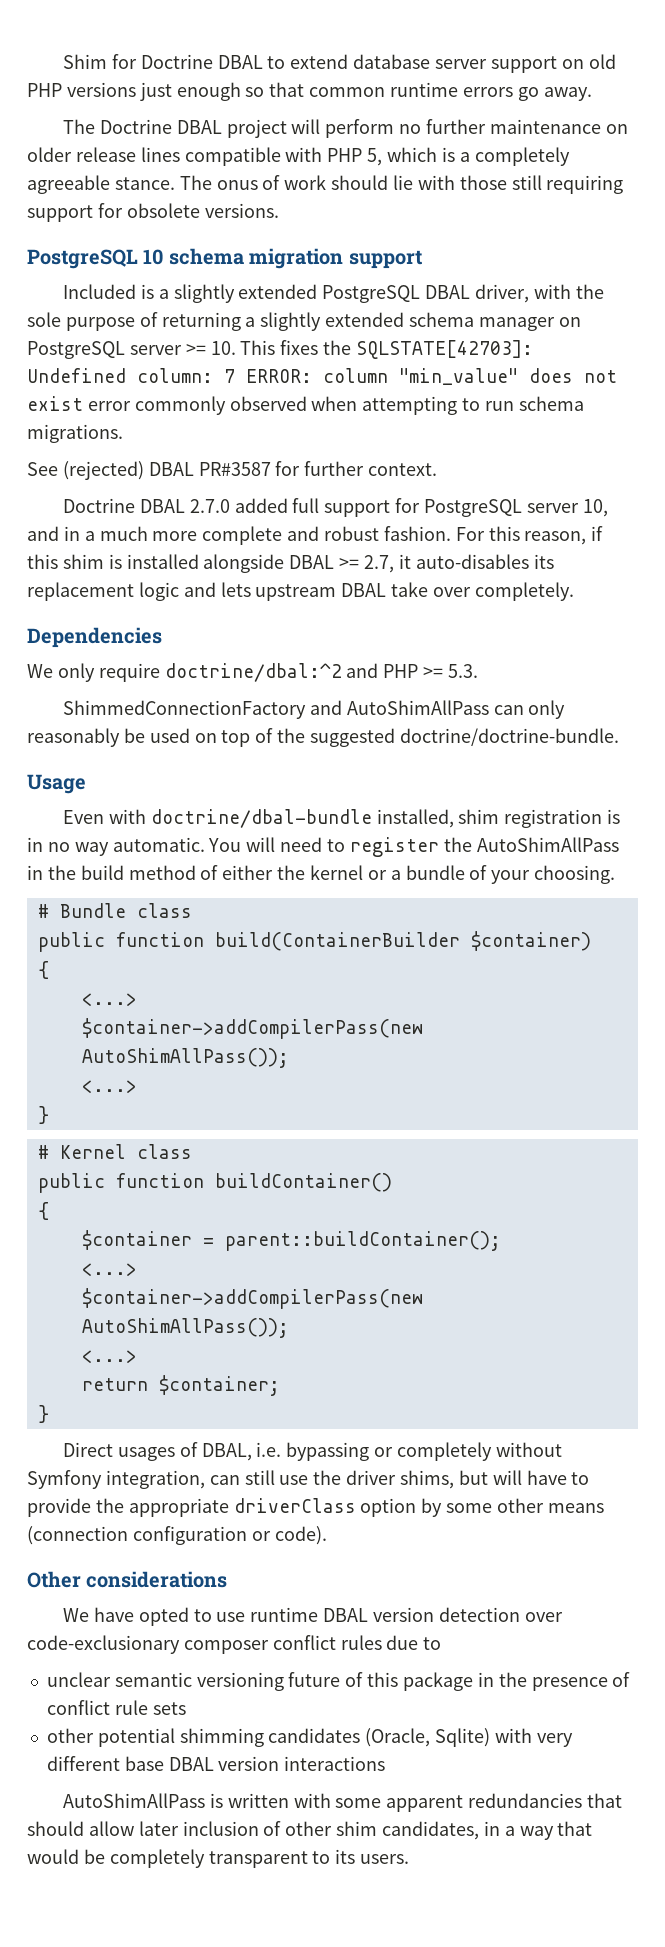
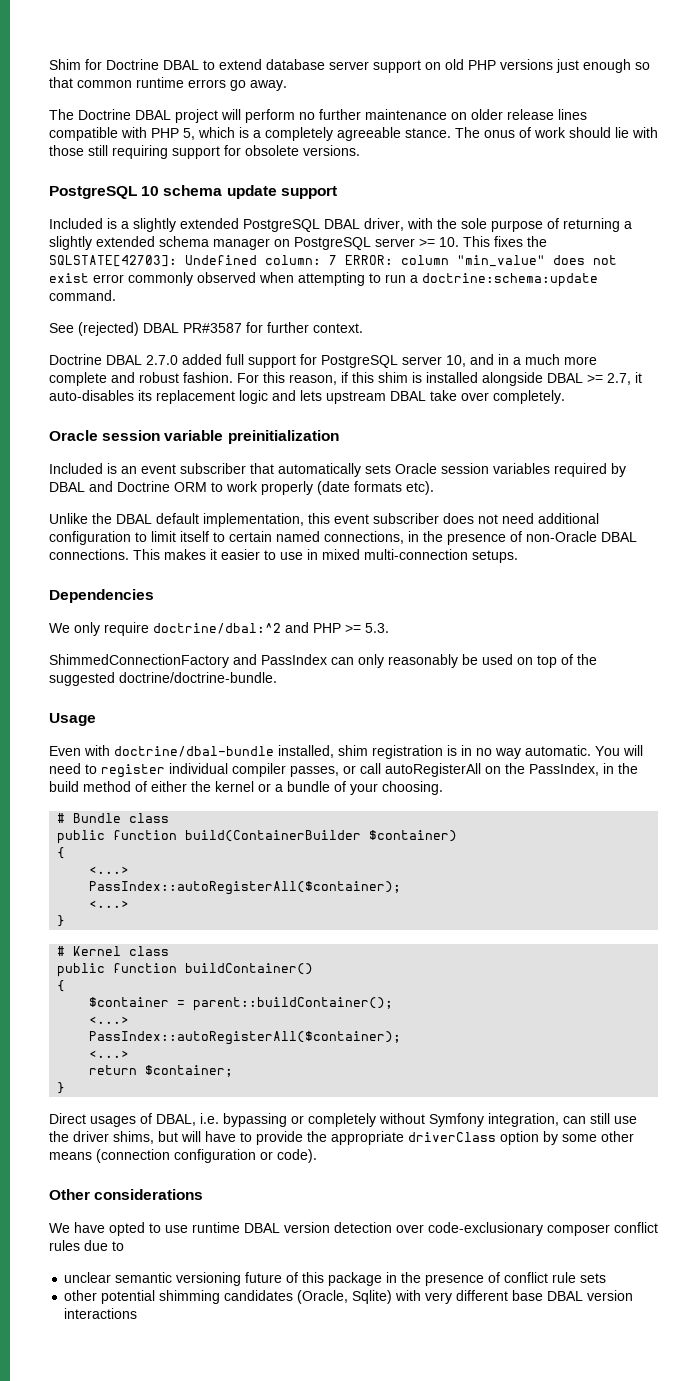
[249,248,344,269] migration -> [226,185,277,199] update
[518,396,584,411] [27,424,123,443] schema migrations. -> [410,273,598,287] [49,290,116,301] a doctrine:schema:update command.
(574, 591) none -> [49,430,339,444] [49,463,626,477] [49,481,434,495] [49,513,599,527] [49,531,637,545] [49,549,518,563] // Oracle session variable preinitialization // Included is an event subscriber that automatically sets Oracle session variables required by DBAL and Doctrine ORM to work properly (date formats etc). // Unlike the DBAL default implementation, this event subscriber does not need additional configuration to limit itself to certain named connections, in the presence of non-Oracle DBAL connections. This makes it easier to use in mixed multi-connection setups.
[346,700,489,715] AutoShimAllPass -> [261,654,327,665] PassIndex
[443,837,619,852] the AutoShimAllPass -> [169,763,599,777] individual compiler passes, or call autoRegisterAll on the PassIndex,
[81,1018,423,1039] [81,1048,289,1068] $container->addCompilerPass(new AutoShimAllPass()); -> [89,881,402,895] PassIndex::autoRegisterAll($container);
[81,1288,423,1309] [81,1318,289,1338] $container->addCompilerPass(new AutoShimAllPass()); -> [89,1031,402,1045] PassIndex::autoRegisterAll($container);
[62,1793,622,1812] [27,1821,593,1840] [27,1849,410,1868] // AutoShimAllPass is written with some apparent redundancies that should allow later inclusion of other shim candidates, in a way that would be completely transparent to its users. -> (138, 1313) none

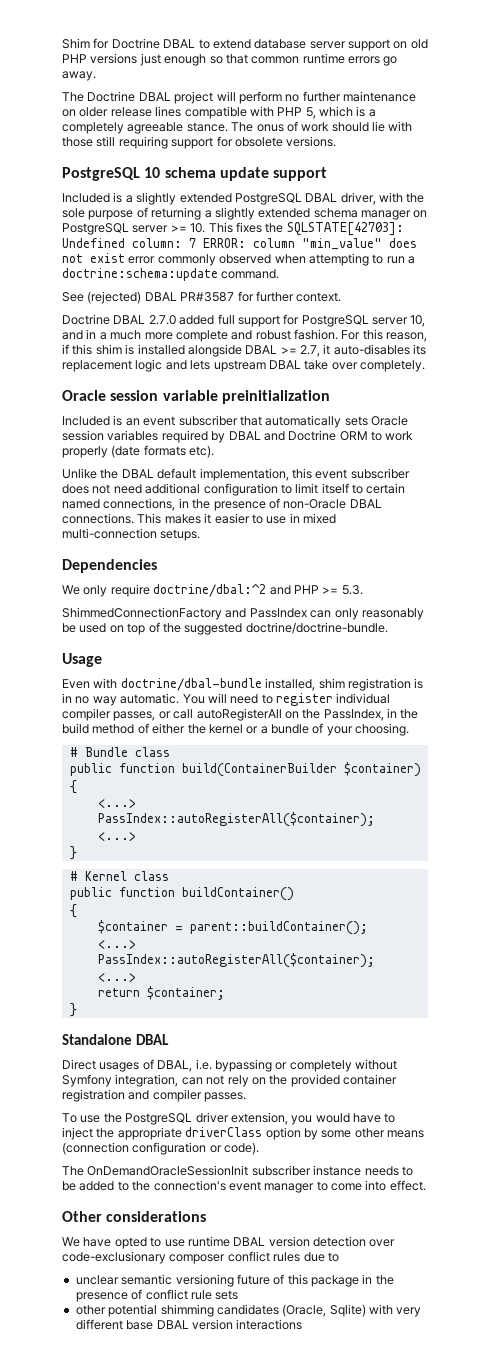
(66, 1088) none -> [62,1034,169,1045] // Standalone DBAL
[590,1113,637,1124] [49,1131,201,1144] still use the driver shims, but will -> [206,1074,397,1087] [62,1089,247,1102] [62,1112,350,1125] not rely on the provided container registration and compiler passes. // To use the PostgreSQL driver extension, you would
[256,1131,303,1145] provide -> [62,1127,93,1140] inject
(317, 1156) none -> [62,1165,413,1176] [62,1180,426,1193] // The OnDemandOracleSessionInit subscriber instance needs to be added to the connection's event manager to come into effect.

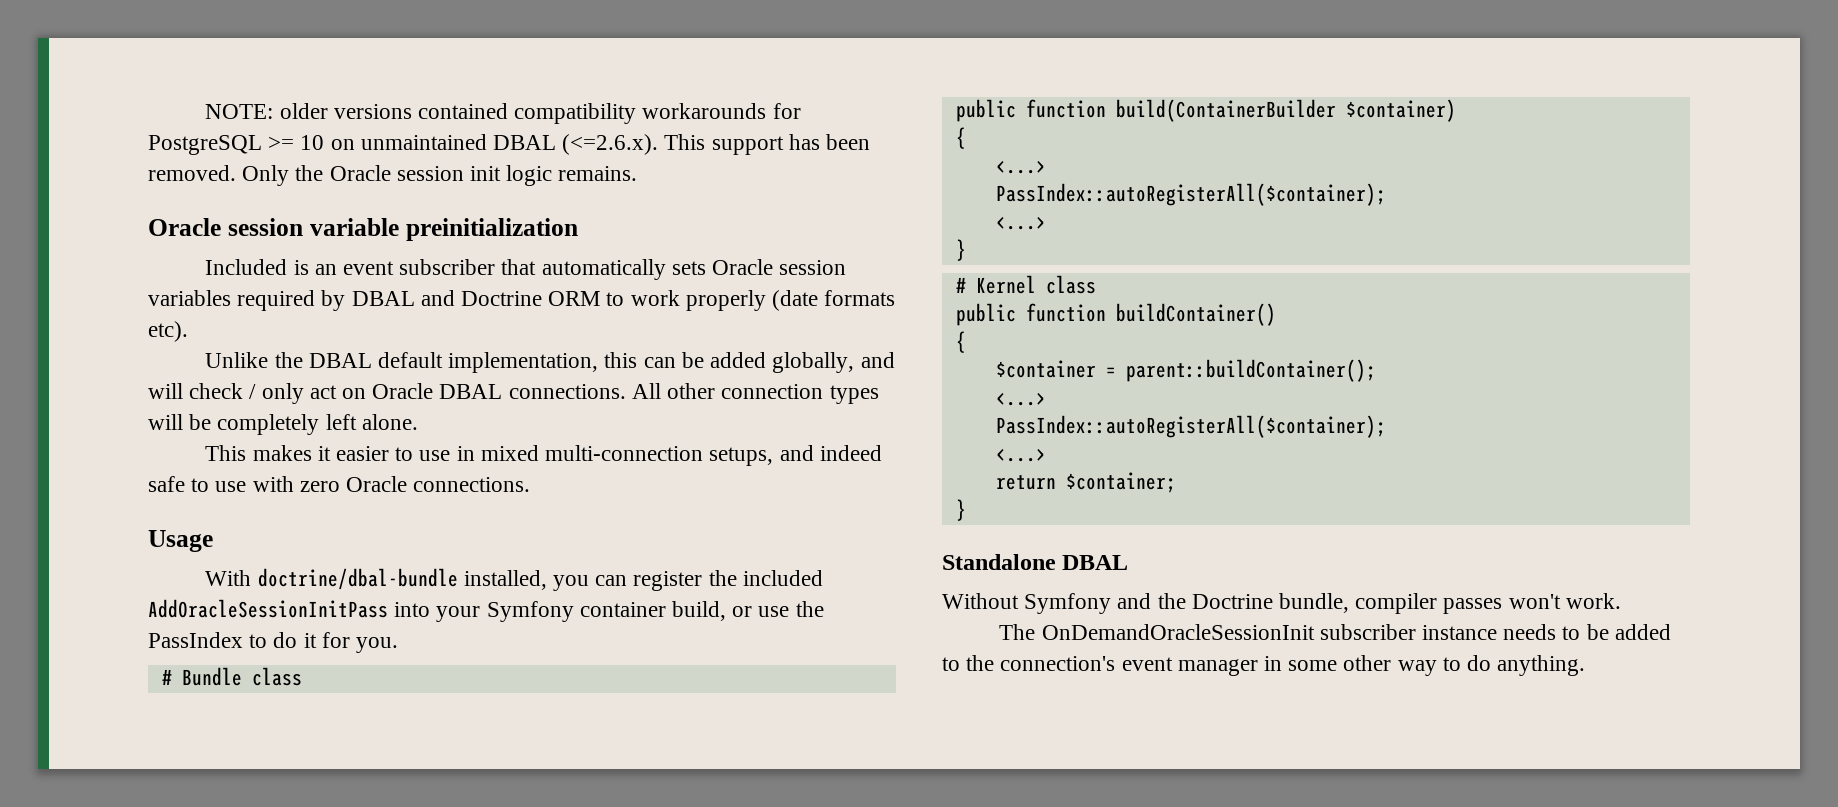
[62,38,428,51] [62,53,398,66] [62,71,96,81] [62,91,416,104] [62,106,376,119] [62,121,413,134] [62,136,337,149] [62,167,328,181] [62,192,425,205] [62,207,428,220] [62,222,404,236] [62,238,417,250] [62,253,415,266] [62,268,280,281] [62,291,342,304] [62,314,426,327] [62,329,428,342] [62,344,427,357] [62,359,425,372] Shim for Doctrine DBAL to extend database server support on old PHP versions just enough so that common runtime errors go away. // The Doctrine DBAL project will perform no further maintenance on older release lines compatible with PHP 5, which is a completely agreeable stance. The onus of work should lie with those still requiring support for obsolete versions. // PostgreSQL 10 schema update support // Included is a slightly extended PostgreSQL DBAL driver, with the sole purpose of returning a slightly extended schema manager on PostgreSQL server >= 10. This fixes the SQLSTATE[42703]: Undefined column: 7 ERROR: column "min_value" does not exist error commonly observed when attempting to run a doctrine:schema:update command. // See (rejected) DBAL PR#3587 for further context. // Doctrine DBAL 2.7.0 added full support for PostgreSQL server 10, and in a much more complete and robust fashion. For this reason, if this shim is installed alongside DBAL >= 2.7, it auto-disables its replacement logic and lets upstream DBAL take over completely. -> [205,103,801,124] [148,134,871,155] [148,165,638,186] NOTE: older versions contained compatibility workarounds for PostgreSQL >= 10 on unmaintained DBAL (<=2.6.x). This support has been removed. Only the Oracle session init logic remains.
[315,468,410,479] [62,483,406,496] [62,498,382,511] [62,513,134,524] event subscriber does not need additional configuration to limit itself to certain named connections, in the presence of non-Oracle DBAL connections. -> [643,352,895,373] [148,383,879,404] [148,414,418,435] can be added globally, and will check / only act on Oracle DBAL connections. All other connection types will be completely left alone. //
[160,529,201,541] [62,559,157,573] [62,584,363,597] [62,607,424,620] [62,622,388,635] [62,653,102,667] [62,678,424,691] [62,693,391,706] [62,708,419,721] [62,723,410,736] setups. // Dependencies // We only require doctrine/dbal:^2 and PHP >= 5.3. // ShimmedConnectionFactory and PassIndex can only reasonably be used on top of the suggested doctrine/doctrine-bundle. // Usage // Even with doctrine/dbal-bundle installed, shim registration is in no way automatic. You will need to register individual compiler passes, or call autoRegisterAll on the PassIndex, in the build method of either the kernel or a bundle of your choosing. -> [709,445,882,466] [148,476,531,492] [148,530,213,552] [205,568,823,591] [148,599,824,622] [148,632,399,653] setups, and indeed safe to use with zero Oracle connections. // Usage // With doctrine/dbal-bundle installed, you can register the included AddOracleSessionInitPass into your Symfony container build, or use the PassIndex to do it for you.
[62,1059,397,1072] [62,1074,397,1087] [62,1089,247,1102] [62,1112,396,1125] [62,1127,424,1140] [62,1142,260,1155] Direct usages of DBAL, i.e. bypassing or completely without Symfony integration, can not rely on the provided container registration and compiler passes. // To use the PostgreSQL driver extension, you would have to inject the appropriate driverClass option by some other means (connection configuration or code). -> [942,593,1621,614] Without Symfony and the Doctrine bundle, compiler passes won't work.
[316,1180,426,1191] [62,1211,207,1222] [62,1236,396,1249] [62,1251,339,1264] [75,1274,394,1287] [75,1289,239,1302] [75,1304,422,1317] [75,1319,303,1330] to come into effect. // Other considerations // We have opted to use runtime DBAL version detection over code-exclusionary composer conflict rules due to // unclear semantic versioning future of this package in the presence of conflict rule sets // other potential shimming candidates (Oracle, Sqlite) with very different base DBAL version interactions -> [1264,655,1586,676] in some other way to do anything.

